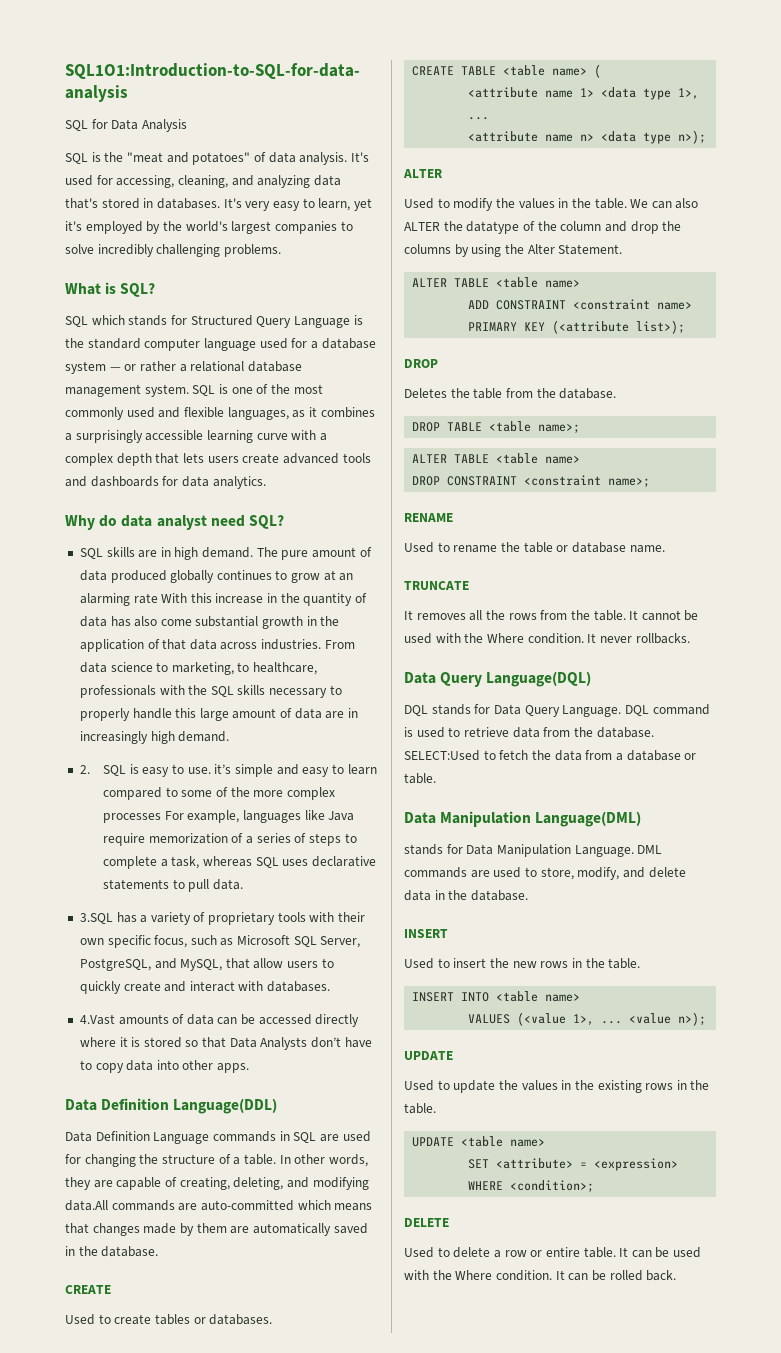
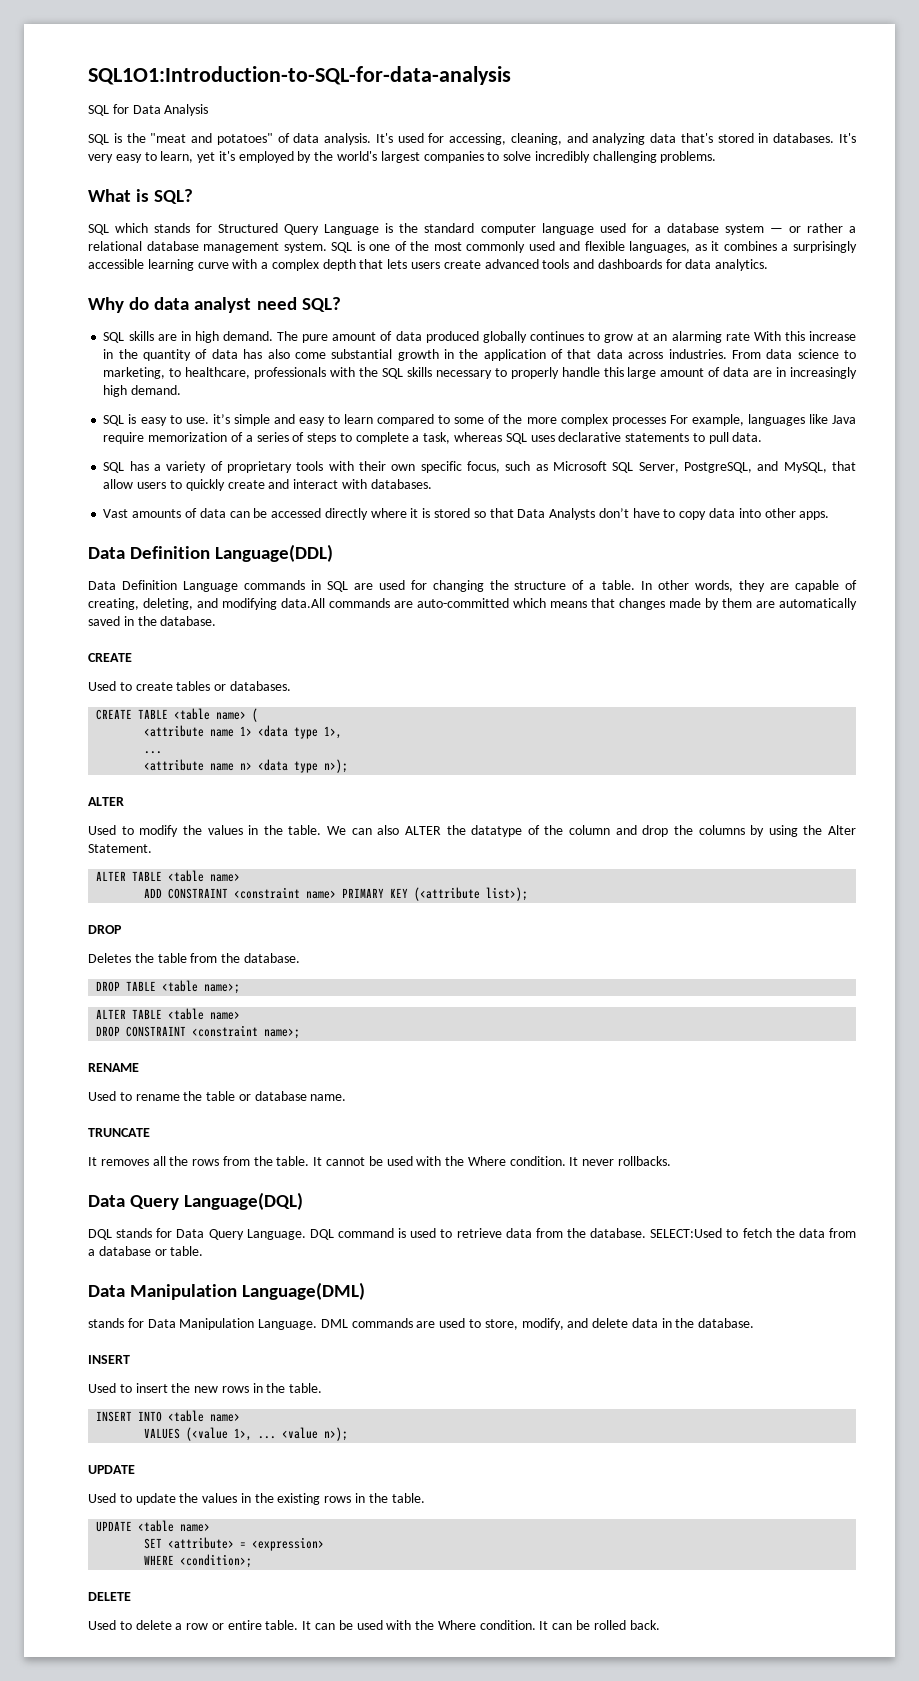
[79,765,90,774] 2. -> (182, 390) none
[79,913,113,924] 3.SQL -> [103,462,125,473] SQL
[79,1014,115,1025] 4.Vast -> [103,509,129,518] Vast

